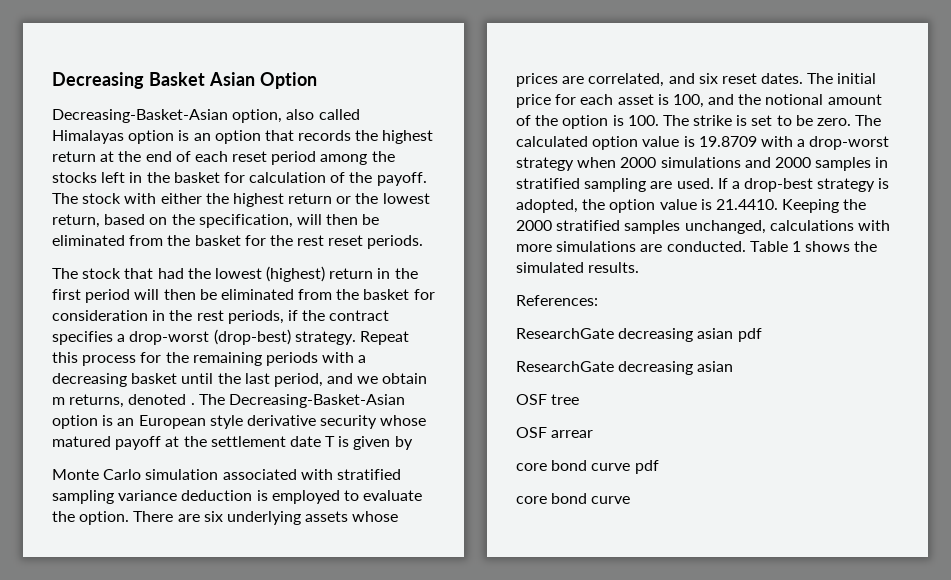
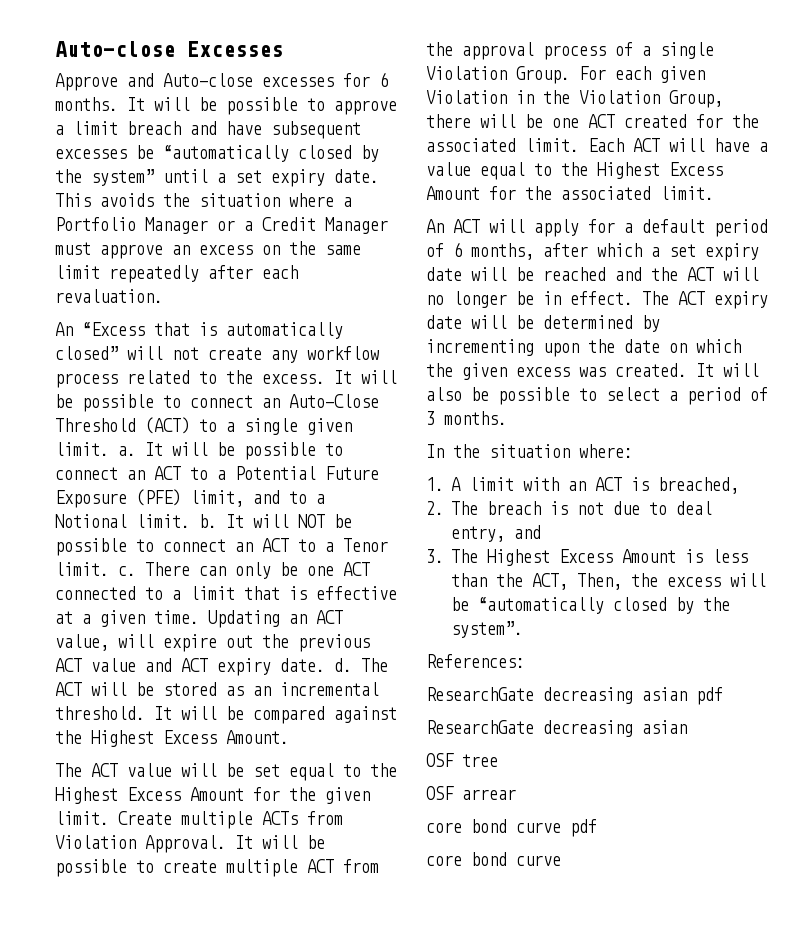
[52,72,317,89] [52,109,360,123] [52,130,434,144] [52,151,395,165] [52,172,427,186] [52,193,430,207] [52,214,380,228] [52,235,424,249] [52,266,418,282] [52,289,435,303] [52,310,390,324] [52,329,409,345] [52,352,367,366] [52,373,428,387] [52,394,405,408] [52,415,427,429] [52,436,413,450] [52,469,401,480] [52,490,423,504] [52,511,399,525] [516,73,877,87] [516,94,882,108] [516,115,882,129] [516,136,890,150] [516,157,889,171] [516,178,890,192] [516,199,867,213] [516,220,890,234] [516,241,878,252] [516,262,640,273] Decreasing Basket Asian Option // Decreasing-Basket-Asian option, also called Himalayas option is an option that records the highest return at the end of each reset period among the stocks left in the basket for calculation of the payoff. The stock with either the highest return or the lowest return, based on the specification, will then be eliminated from the basket for the rest reset periods. // The stock that had the lowest (highest) return in the first period will then be eliminated from the basket for consideration in the rest periods, if the contract specifies a drop-worst (drop-best) strategy. Repeat this process for the remaining periods with a decreasing basket until the last period, and we obtain m returns, denoted . The Decreasing-Basket-Asian option is an European style derivative security whose matured payoff at the settlement date T is given by // Monte Carlo simulation associated with stratified sampling variance deduction is employed to evaluate the option. There are six underlying assets whose prices are correlated, and six reset dates. The initial price for each asset is 100, and the notional amount of the option is 100. The strike is set to be zero. The calculated option value is 19.8709 with a drop-worst strategy when 2000 simulations and 2000 samples in stratified sampling are used. If a drop-best strategy is adopted, the option value is 21.4410. Keeping the 2000 stratified samples unchanged, calculations with more simulations are conducted. Table 1 shows the simulated results. -> [55,41,283,57] [55,72,388,91] [55,97,397,115] [55,121,361,139] [55,145,379,162] [55,169,379,187] [55,193,352,207] [55,217,388,234] [55,241,361,259] [55,265,298,283] [55,289,163,303] [55,322,343,339] [55,346,379,363] [55,370,397,388] [55,394,379,412] [55,417,352,435] [55,442,343,460] [55,466,379,480] [55,489,325,508] [55,514,352,528] [55,538,388,556] [55,562,370,579] [55,586,397,600] [55,610,343,628] [55,634,370,652] [55,658,388,676] [55,682,379,696] [55,706,397,724] [55,730,289,747] [55,763,397,781] [55,787,370,804] [55,811,343,829] [55,835,325,853] [55,859,379,877] [426,42,714,60] [426,66,705,84] [426,90,723,108] [426,114,759,128] [426,138,768,152] [426,162,723,180] [426,186,714,200] [426,219,768,237] [426,242,759,261] [426,267,759,281] [426,291,768,309] [426,315,660,332] [426,339,741,357] [426,363,759,380] [426,387,768,405] [426,411,507,425] [426,444,633,458] [426,477,739,494] [426,501,712,515] [451,525,541,542] [426,549,748,566] [451,573,766,590] [451,597,730,614] [451,621,523,638] Auto-close Excesses // Approve and Auto-close excesses for 6 months. It will be possible to approve a limit breach and have subsequent excesses be “automatically closed by the system” until a set expiry date. This avoids the situation where a Portfolio Manager or a Credit Manager must approve an excess on the same limit repeatedly after each revaluation. // An “Excess that is automatically closed” will not create any workflow process related to the excess. It will be possible to connect an Auto-Close Threshold (ACT) to a single given limit. a. It will be possible to connect an ACT to a Potential Future Exposure (PFE) limit, and to a Notional limit. b. It will NOT be possible to connect an ACT to a Tenor limit. c. There can only be one ACT connected to a limit that is effective at a given time. Updating an ACT value, will expire out the previous ACT value and ACT expiry date. d. The ACT will be stored as an incremental threshold. It will be compared against the Highest Excess Amount. // The ACT value will be set equal to the Highest Excess Amount for the given limit. Create multiple ACTs from Violation Approval. It will be possible to create multiple ACT from the approval process of a single Violation Group. For each given Violation in the Violation Group, there will be one ACT created for the associated limit. Each ACT will have a value equal to the Highest Excess Amount for the associated limit. // An ACT will apply for a default period of 6 months, after which a set expiry date will be reached and the ACT will no longer be in effect. The ACT expiry date will be determined by incrementing upon the date on which the given excess was created. It will also be possible to select a period of 3 months. // In the situation where: // 1. A limit with an ACT is breached, // 2. The breach is not due to deal entry, and // 3. The Highest Excess Amount is less than the ACT, Then, the excess will be “automatically closed by the system”.

